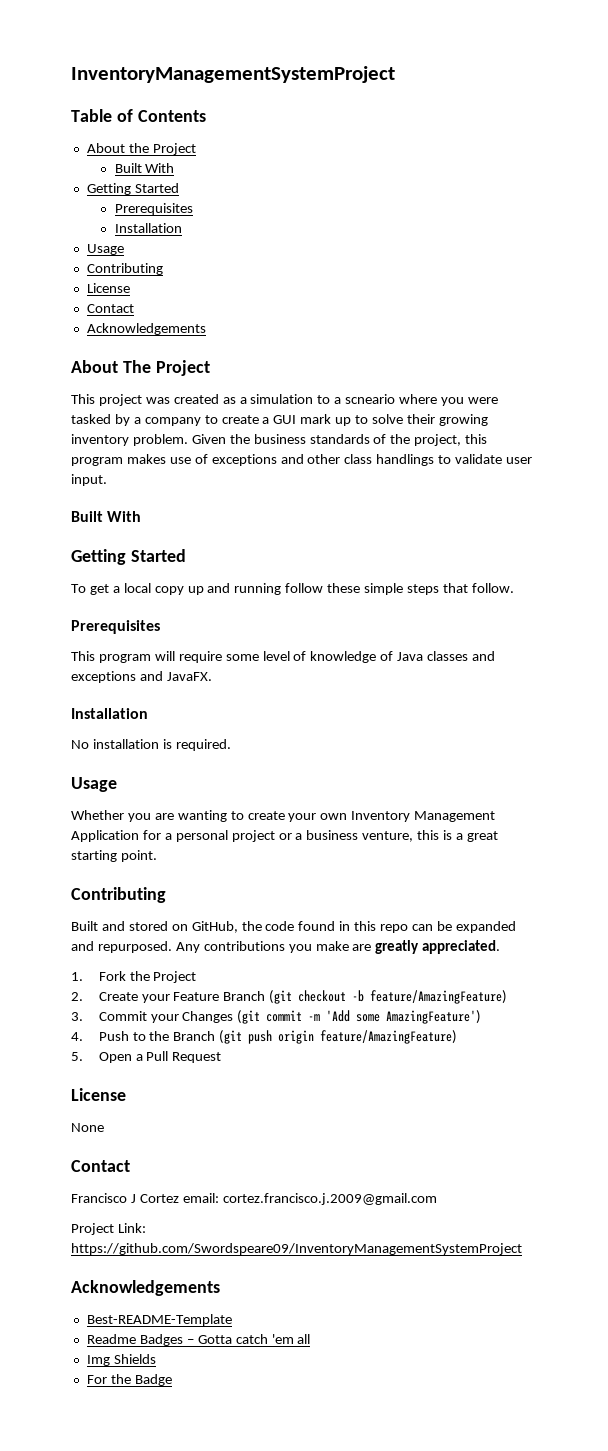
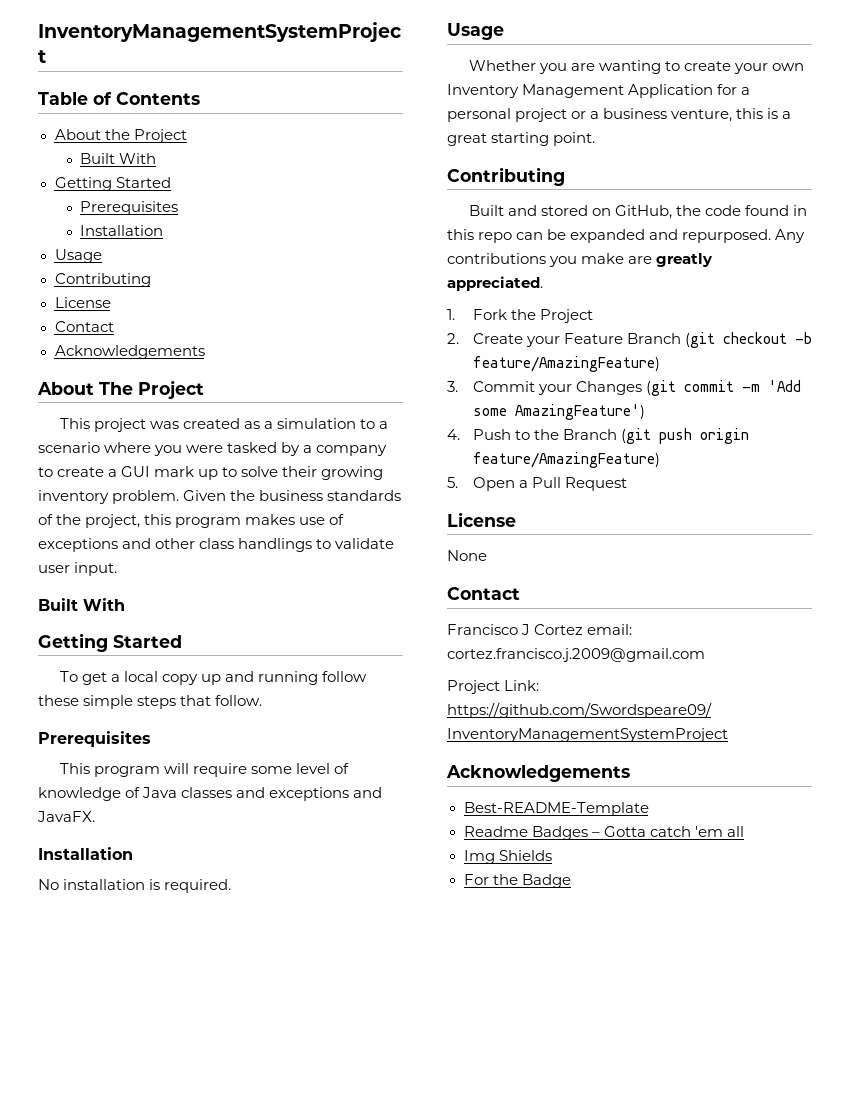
[345,394,396,404] scneario -> [38,442,100,453] scenario

